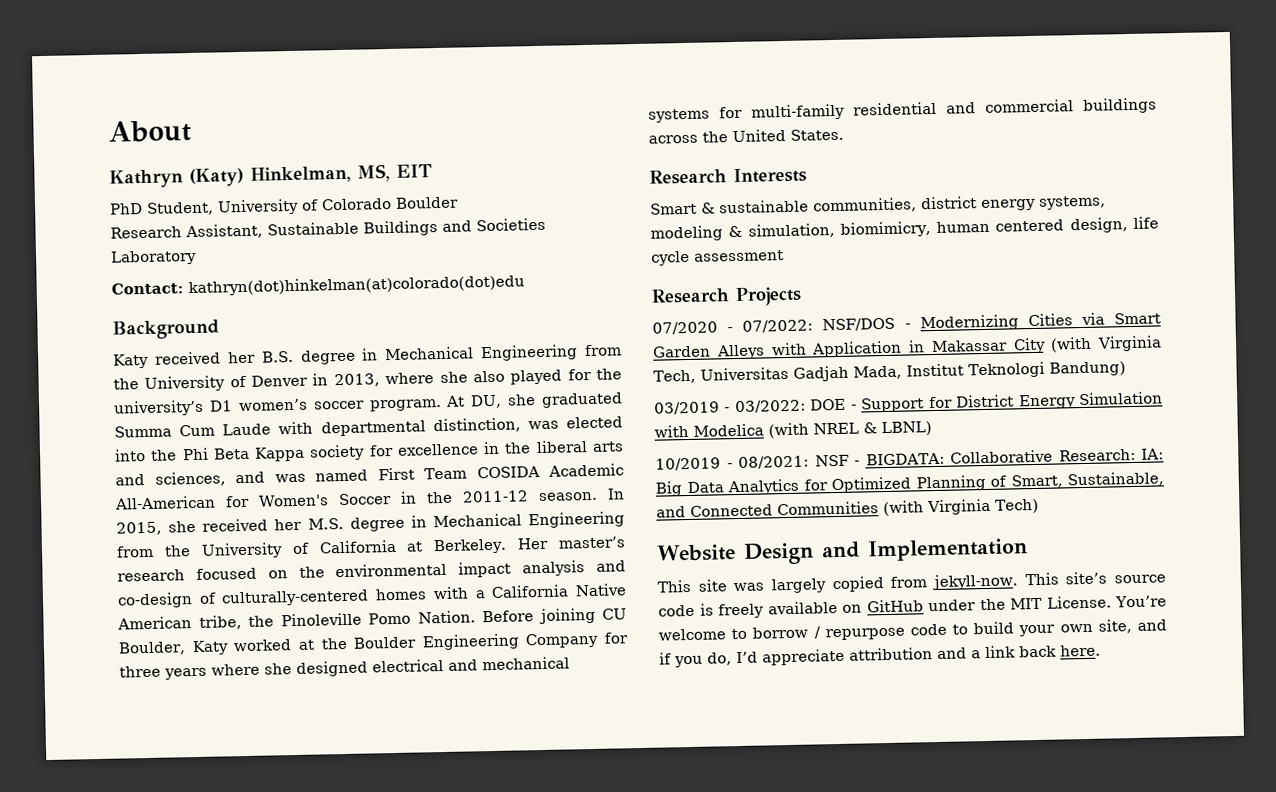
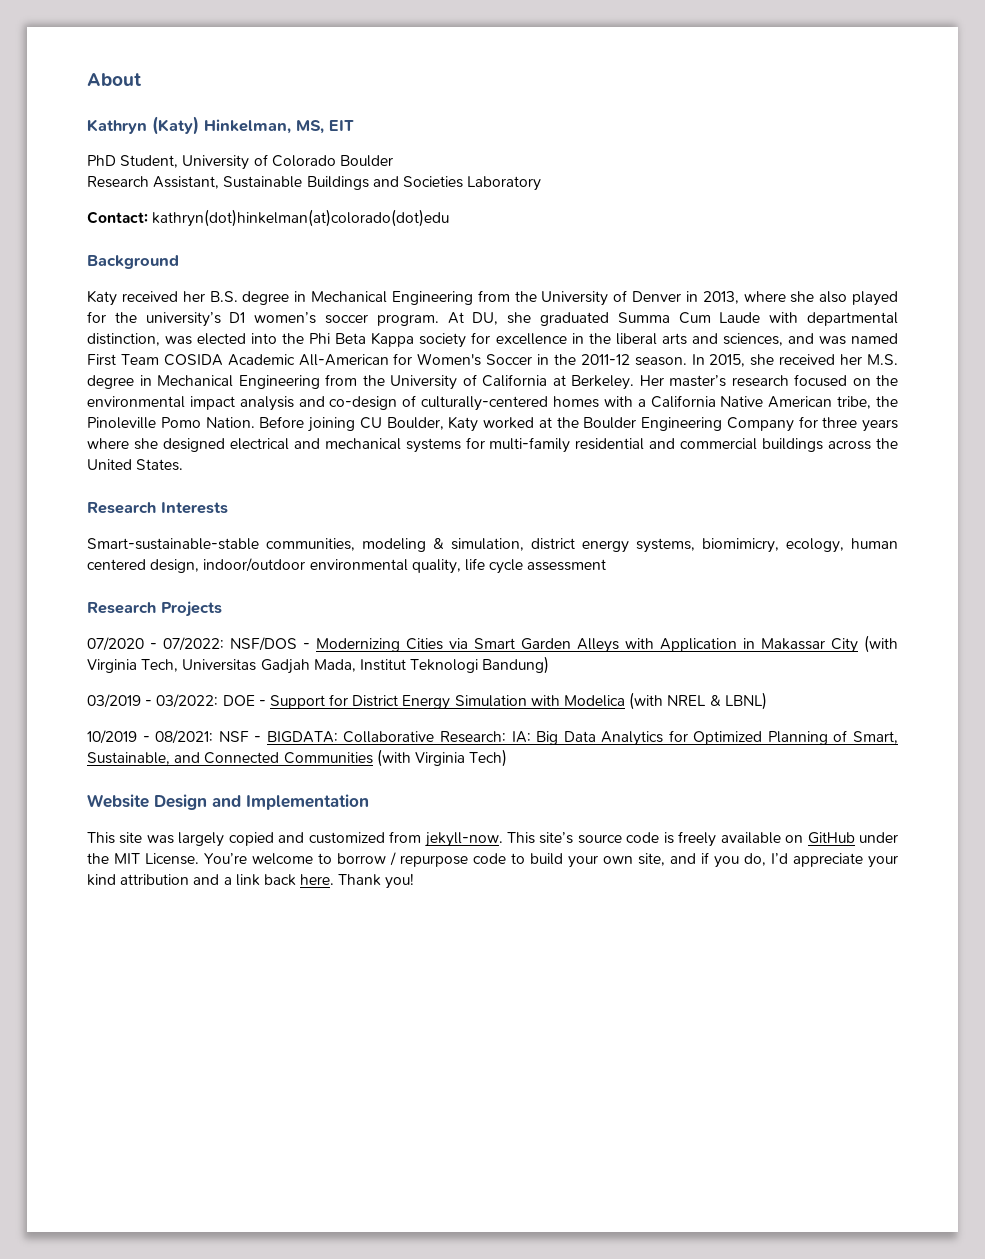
[650,195,1106,215] [650,217,1128,242] Smart & sustainable communities, district energy systems, modeling & simulation, biomimicry, human centered design, -> [87,538,898,553] [87,558,461,574] Smart-sustainable-stable communities, modeling & simulation, district energy systems, biomimicry, ecology, human centered design, indoor/outdoor environmental quality,
(884, 584) none -> [278,832,385,844] and customized
(845, 657) none -> [868,855,898,868] [87,874,116,886] your kind
(1101, 650) none -> [338,873,415,889] Thank you!

